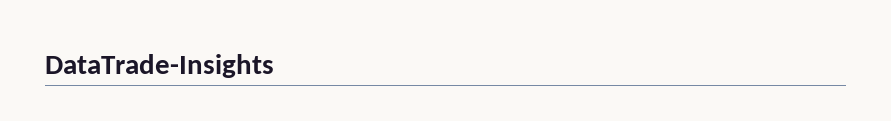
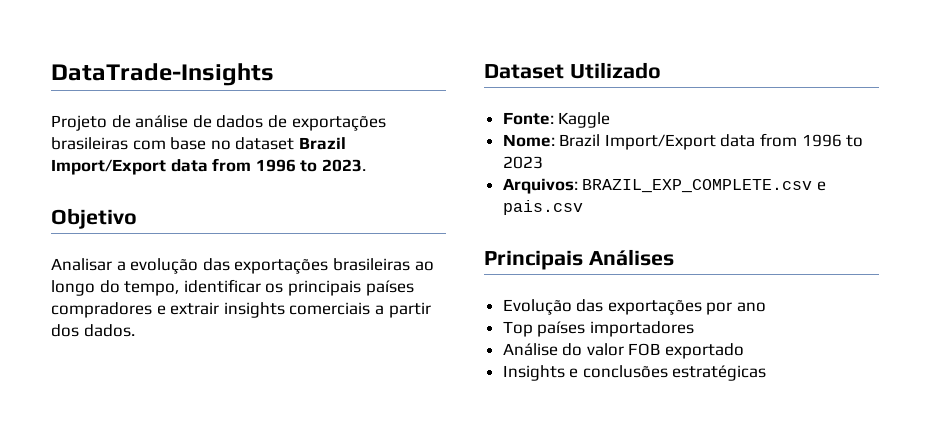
(274, 66) none -> [51,115,386,131] [51,137,346,150] [51,158,366,175] [51,208,137,229] [51,258,434,274] [51,279,414,296] [51,302,431,318] [51,324,135,337] [484,62,661,79] [502,112,611,128] [502,133,864,150] [502,156,543,169] [502,178,826,194] [502,200,583,215] [484,249,674,270] [502,299,767,315] [502,321,694,337] [502,343,745,359] [502,365,767,381] // Projeto de análise de dados de exportações brasileiras com base no dataset Brazil Import/Export data from 1996 to 2023. // Objetivo // Analisar a evolução das exportações brasileiras ao longo do tempo, identificar os principais países compradores e extrair insights comerciais a partir dos dados. // Dataset Utilizado // Fonte: Kaggle // Nome: Brazil Import/Export data from 1996 to 2023 // Arquivos: BRAZIL_EXP_COMPLETE.csv e pais.csv // Principais Análises // Evolução das exportações por ano // Top países importadores // Análise do valor FOB exportado // Insights e conclusões estratégicas

